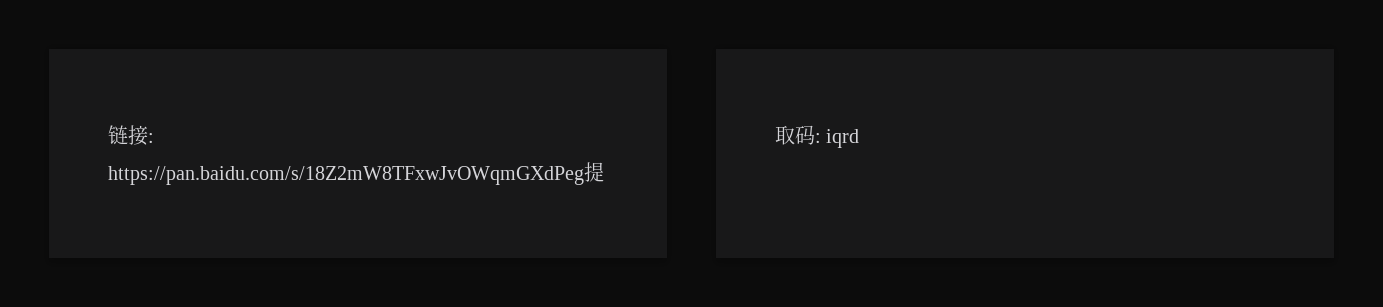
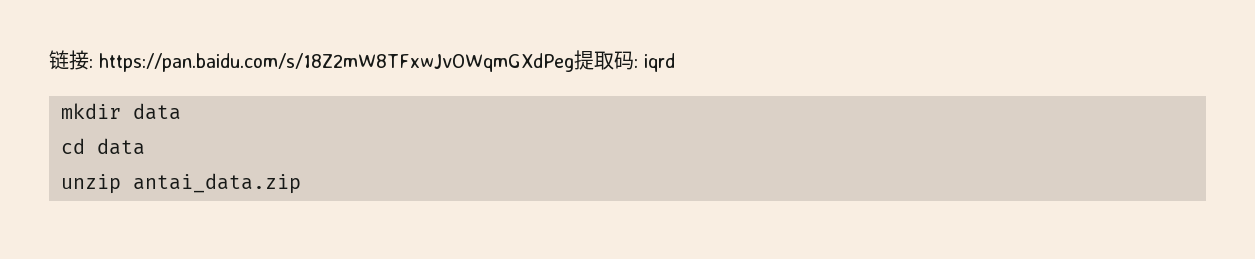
(860, 138) none -> [61,103,181,120] [61,138,145,155] [61,173,301,194] // mkdir data // cd data // unzip antai_data.zip

